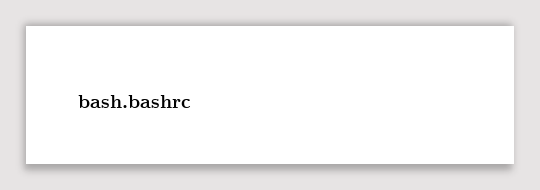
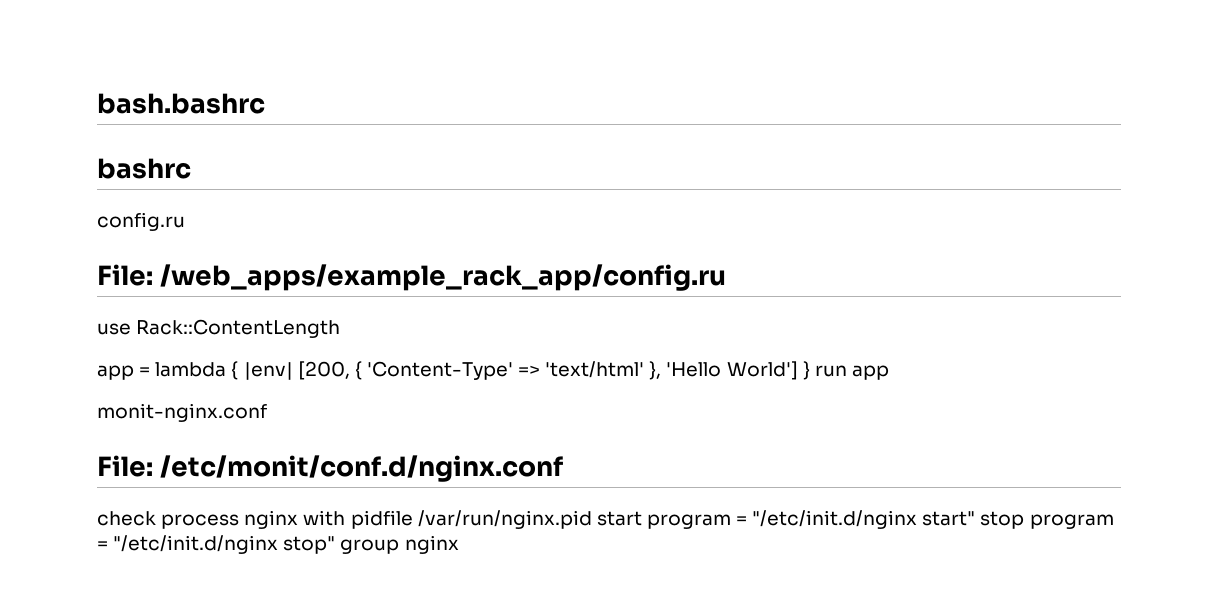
(191, 101) none -> [97,158,191,179] [97,212,185,231] [97,264,727,291] [97,319,341,338] [97,361,889,380] [97,403,267,422] [97,455,564,482] [97,510,1114,529] [97,535,459,554] // bashrc // config.ru // File: /web_apps/example_rack_app/config.ru // use Rack::ContentLength // app = lambda { |env| [200, { 'Content-Type' => 'text/html' }, 'Hello World'] } run app // monit-nginx.conf // File: /etc/monit/conf.d/nginx.conf // check process nginx with pidfile /var/run/nginx.pid start program = "/etc/init.d/nginx start" stop program = "/etc/init.d/nginx stop" group nginx

